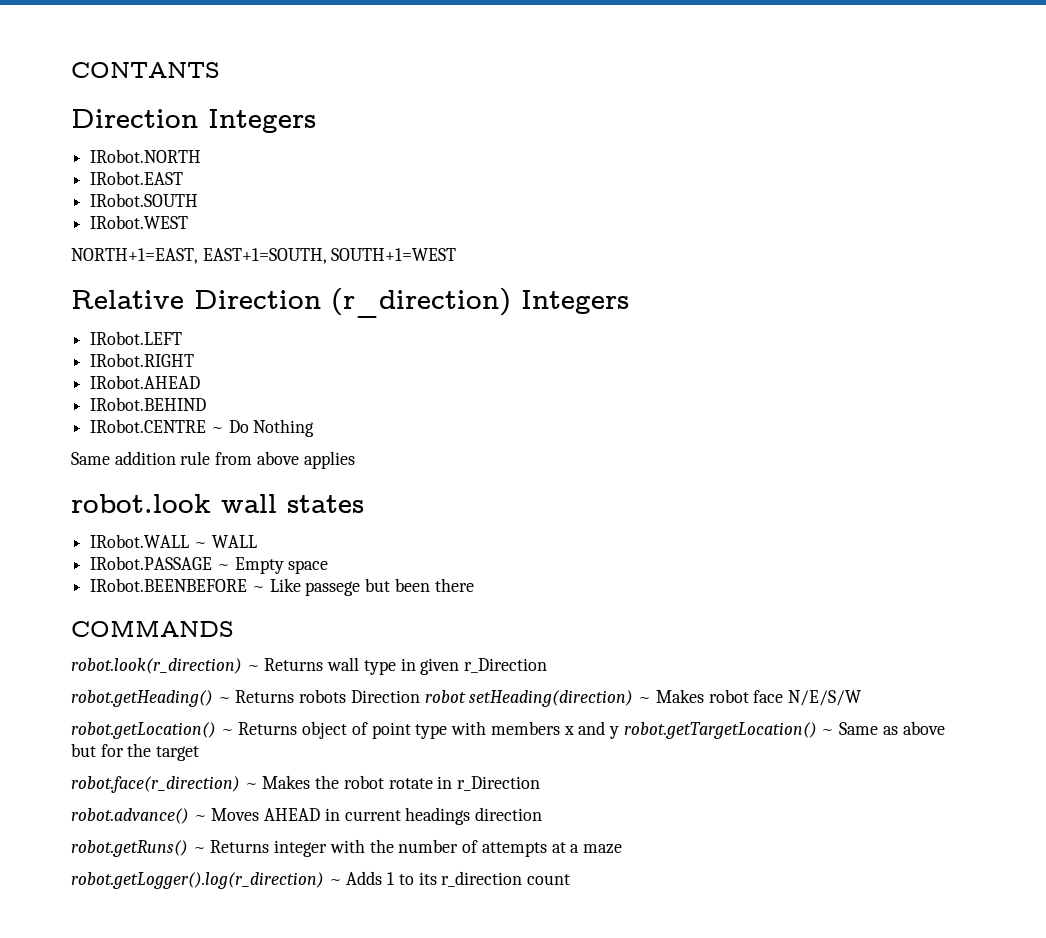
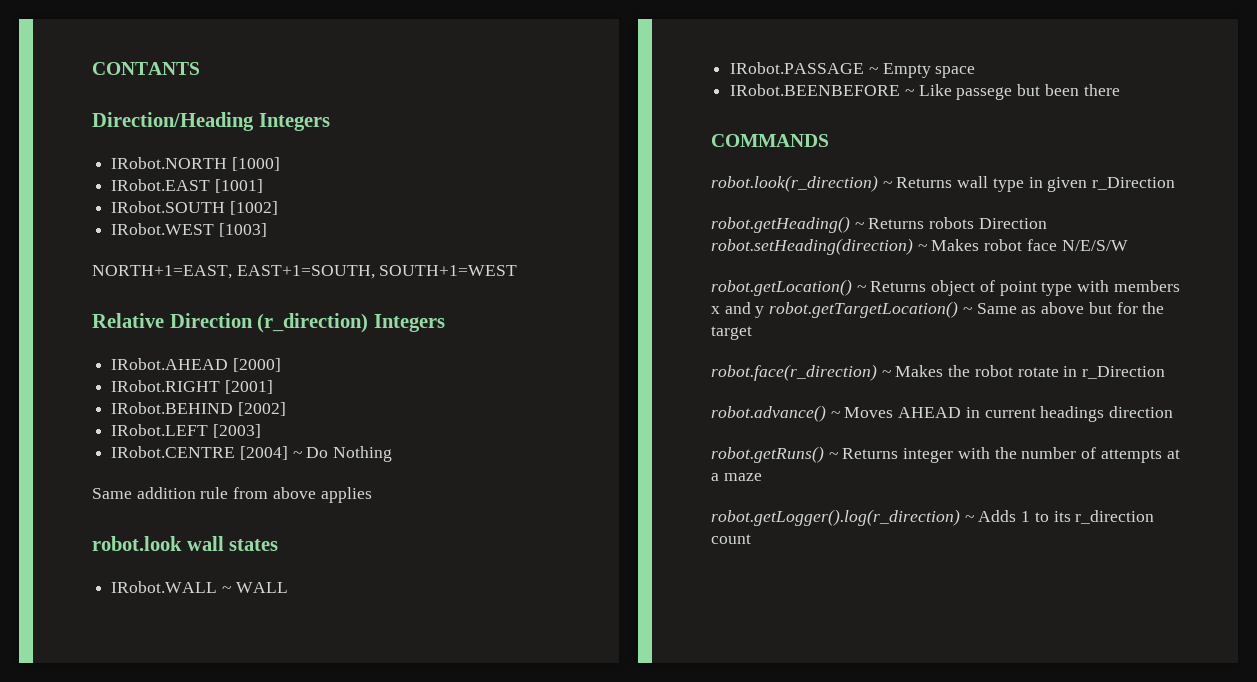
[71,109,198,128] Direction -> [92,112,254,131] Direction/Heading
(202, 156) none -> [231,157,280,171] [1000]
(184, 178) none -> [214,179,263,193] [1001]
(199, 200) none -> [229,201,278,215] [1002]
(189, 222) none -> [218,223,267,237] [1003]
[90,331,183,345] IRobot.LEFT -> [111,358,281,372] IRobot.AHEAD [2000]
[90,375,201,389] // IRobot.AHEAD -> [224,380,273,394] [2001]
(207, 404) none -> [237,402,286,416] [111,424,261,438] [2002] // IRobot.LEFT [2003]
(207, 426) none -> [239,446,288,460] [2004]
[424,690,634,707] robot setHeading(direction) -> [711,238,913,255] robot.setHeading(direction)

